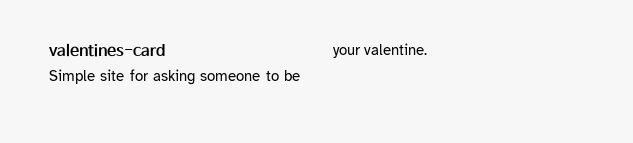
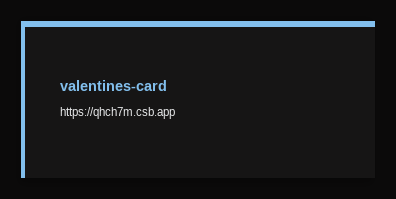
[49,69,300,85] [333,43,427,58] Simple site for asking someone to be your valentine. -> [60,107,175,119] https://qhch7m.csb.app

